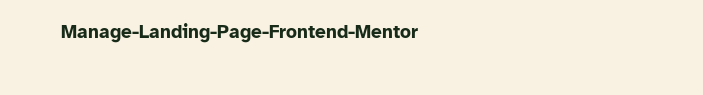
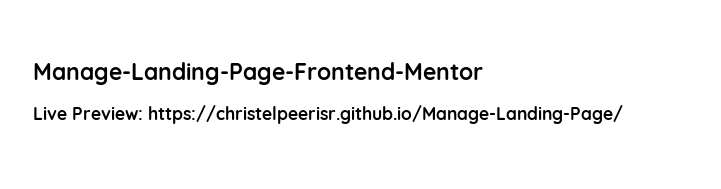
(418, 33) none -> [33,105,623,124] // Live Preview: https://christelpeerisr.github.io/Manage-Landing-Page/

